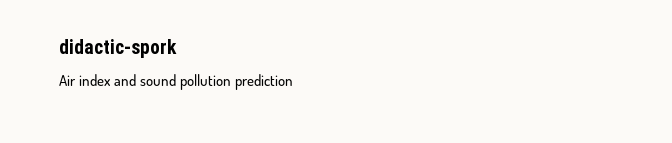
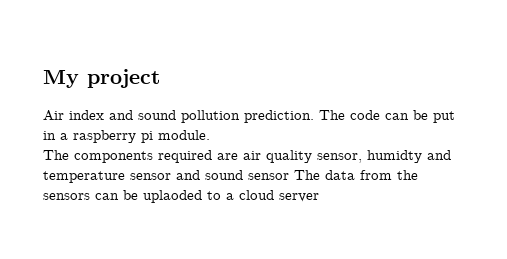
[59,39,177,58] didactic-spork -> [43,69,160,88] My project
[235,74,294,90] prediction -> [244,110,455,123] [43,130,210,143] [43,150,451,163] [43,170,418,183] [43,190,319,203] prediction. The code can be put in a raspberry pi module. // The components required are air quality sensor, humidty and temperature sensor and sound sensor The data from the sensors can be uplaoded to a cloud server

